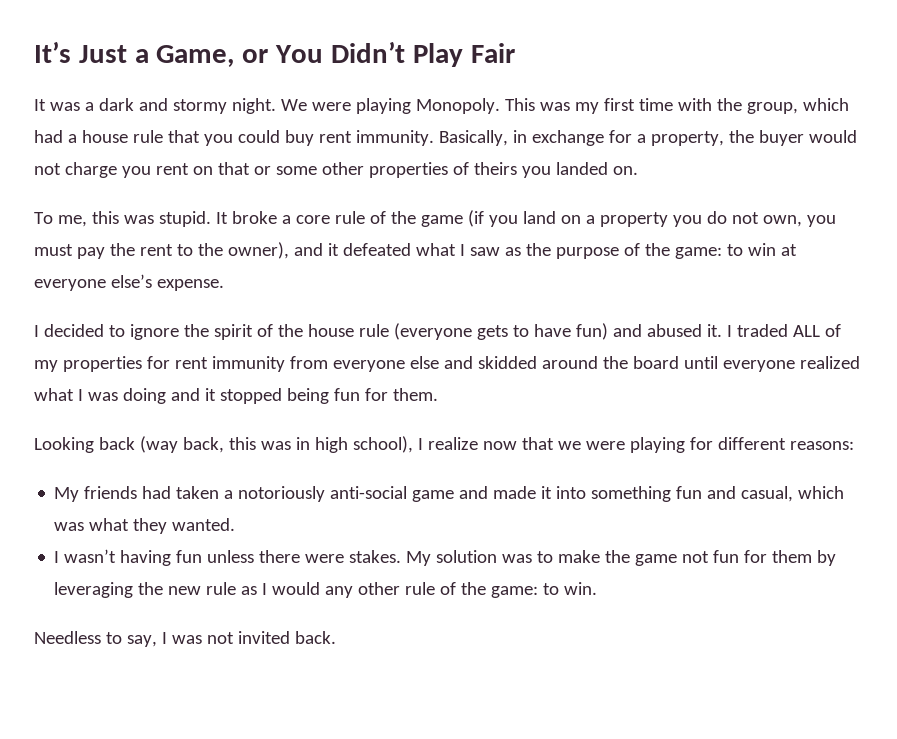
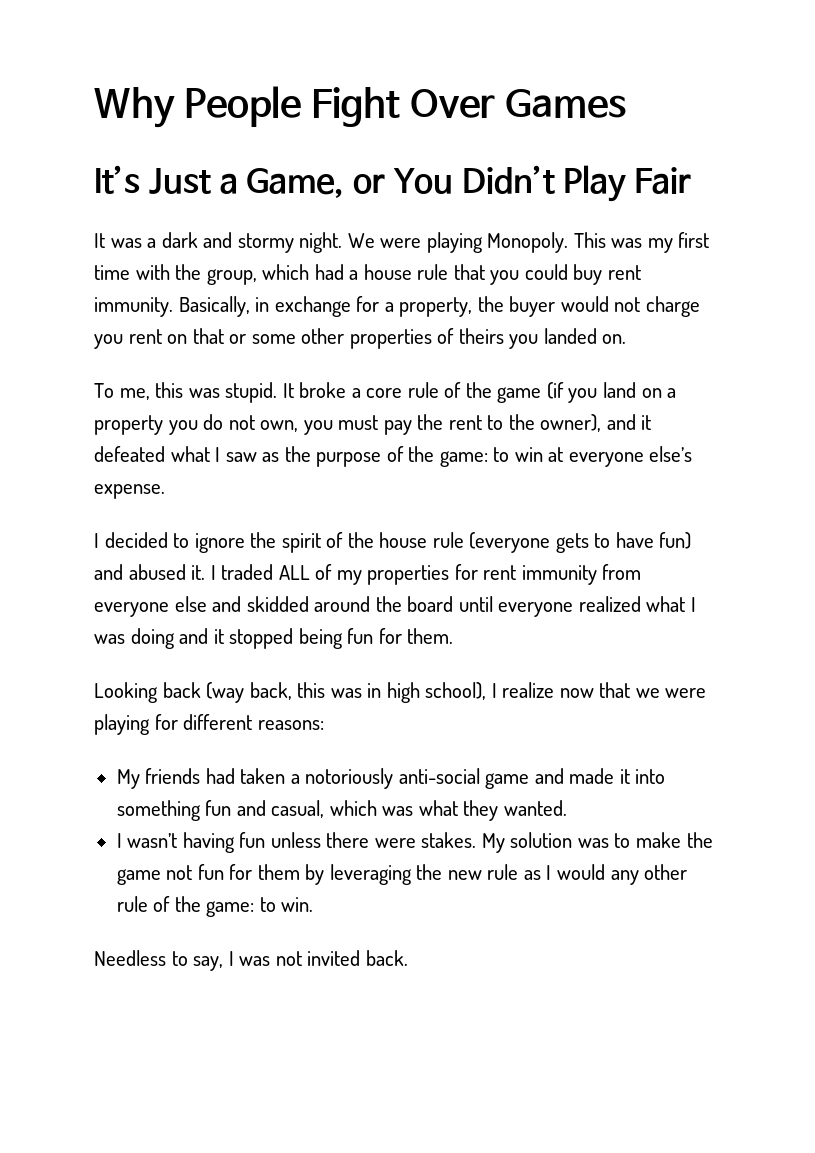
(34, 52) none -> [94,86,627,128] Why People Fight Over Games //

